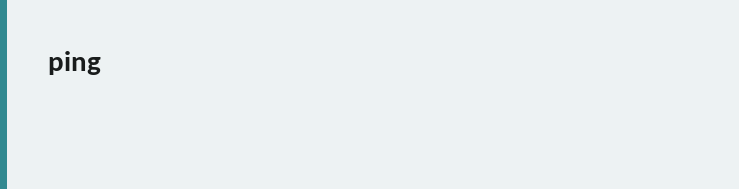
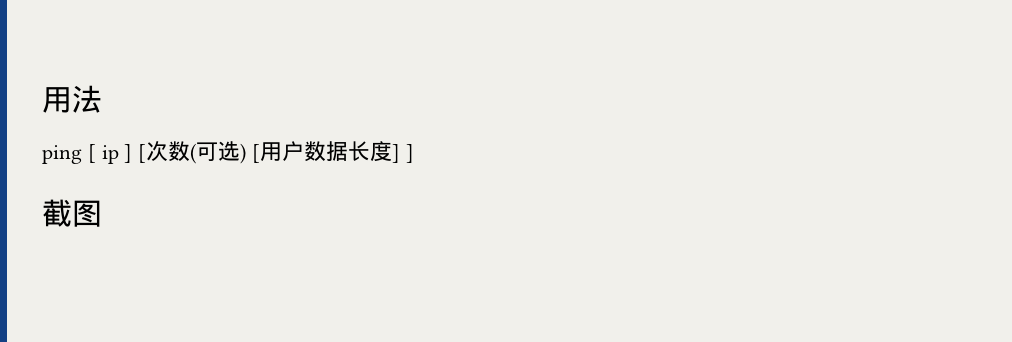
[48,51,101,75] ping -> [42,85,102,113] [42,141,414,164] [42,199,102,227] 用法 // ping [ ip ] [次数(可选) [用户数据长度] ] // 截图

